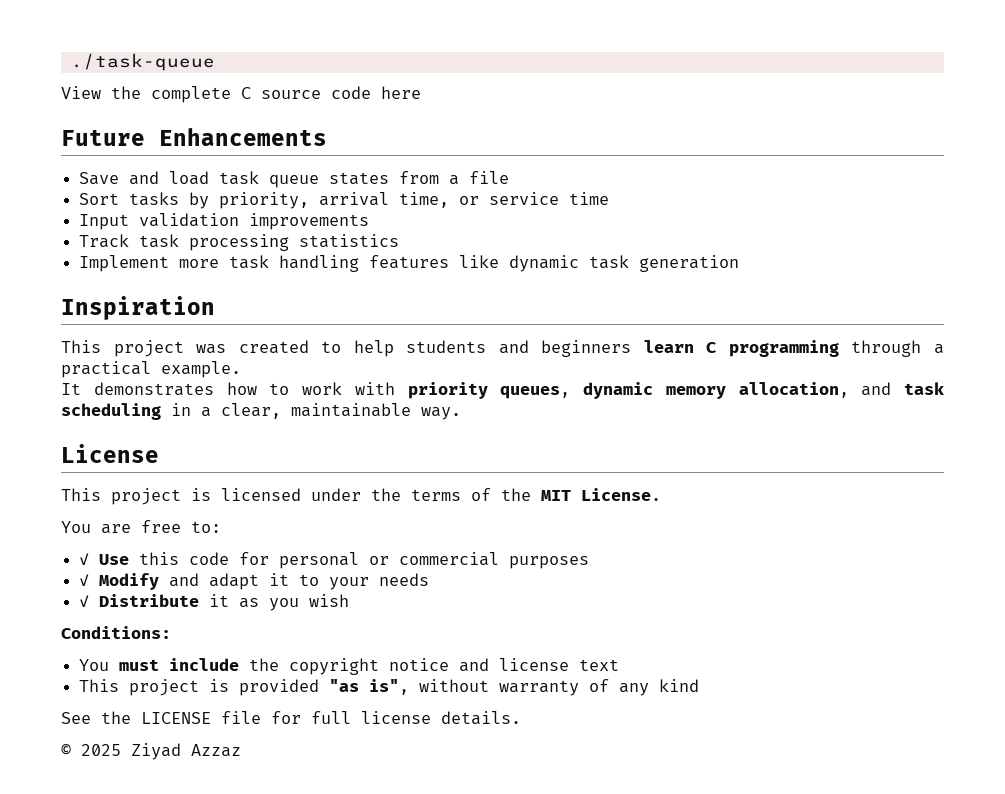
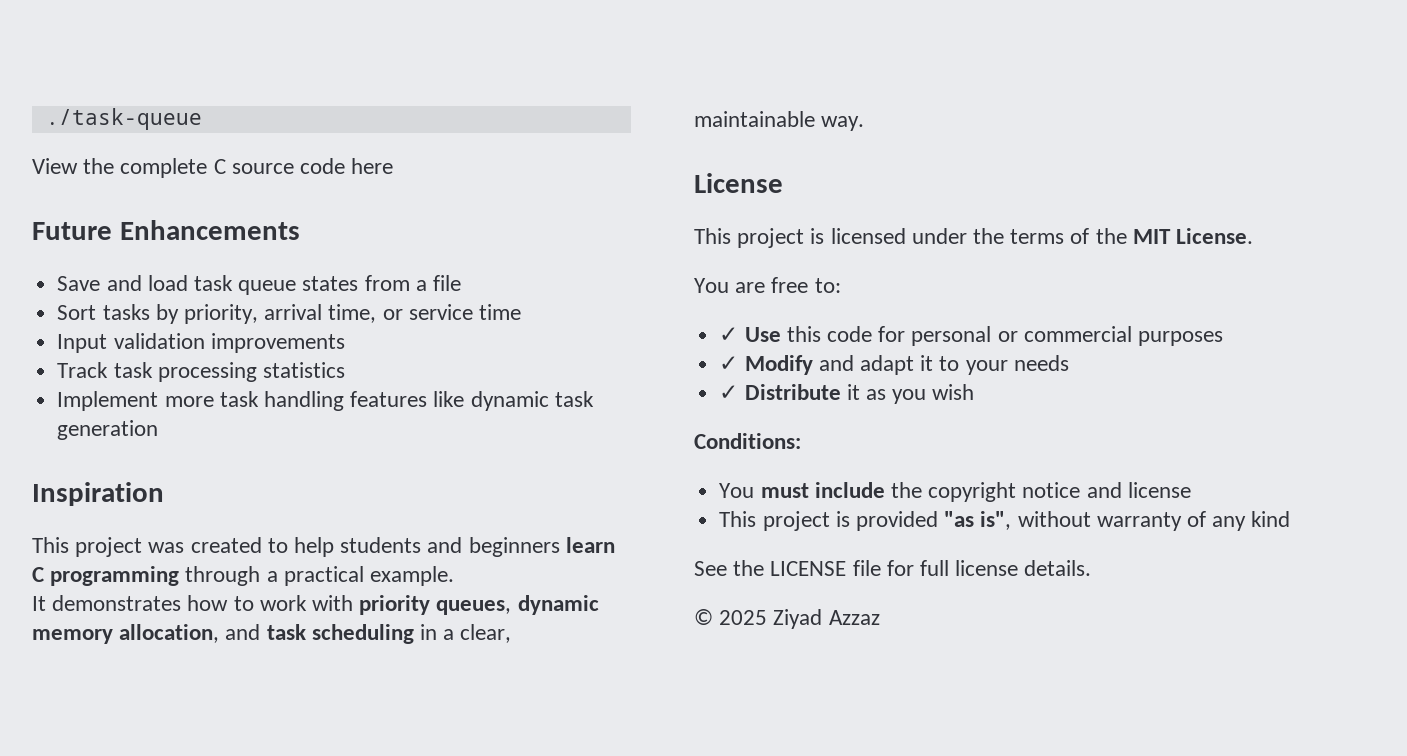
[579,659,620,671] text -> (1191, 490) none

